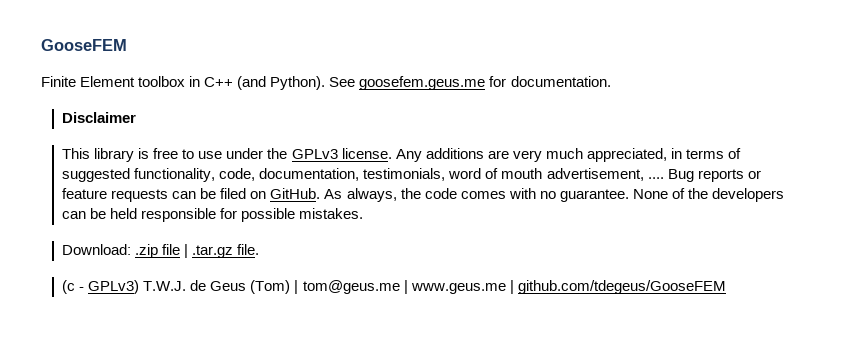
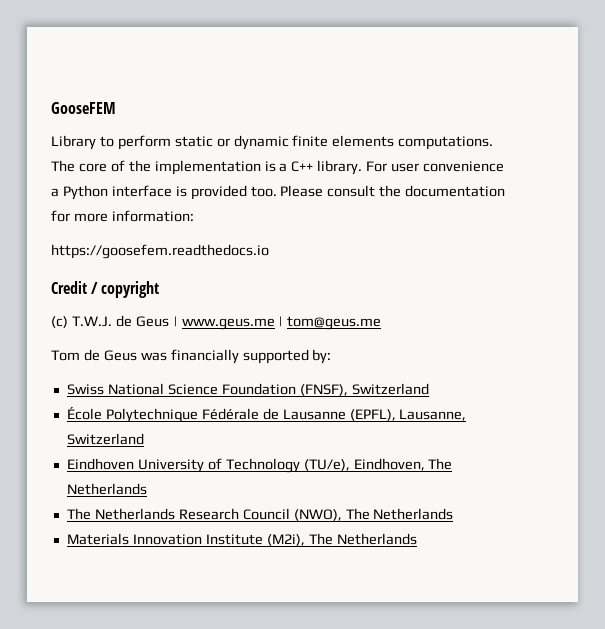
[41,76,611,90] [62,112,137,123] [62,148,742,162] [62,168,761,182] [62,188,785,202] [62,208,364,222] [62,244,260,258] [62,280,726,294] Finite Element toolbox in C++ (and Python). See goosefem.geus.me for documentation. // Disclaimer // This library is free to use under the GPLv3 license. Any additions are very much appreciated, in terms of suggested functionality, code, documentation, testimonials, word of mouth advertisement, .... Bug reports or feature requests can be filed on GitHub. As always, the code comes with no guarantee. None of the developers can be held responsible for possible mistakes. // Download: .zip file | .tar.gz file. // (c - GPLv3) T.W.J. de Geus (Tom) | tom@geus.me | www.geus.me | github.com/tdegeus/GooseFEM -> [51,135,494,150] [51,160,505,175] [51,185,506,200] [51,210,194,222] [51,244,269,259] [51,281,160,298] [51,315,382,330] [51,349,332,364] [66,383,429,396] [66,406,467,423] [66,433,144,445] [66,458,453,473] [66,483,147,495] [66,508,454,521] [66,533,417,546] Library to perform static or dynamic finite elements computations. The core of the implementation is a C++ library. For user convenience a Python interface is provided too. Please consult the documentation for more information: // https://goosefem.readthedocs.io // Credit / copyright // (c) T.W.J. de Geus | www.geus.me | tom@geus.me // Tom de Geus was financially supported by: // Swiss National Science Foundation (FNSF), Switzerland // École Polytechnique Fédérale de Lausanne (EPFL), Lausanne, Switzerland // Eindhoven University of Technology (TU/e), Eindhoven, The Netherlands // The Netherlands Research Council (NWO), The Netherlands // Materials Innovation Institute (M2i), The Netherlands

